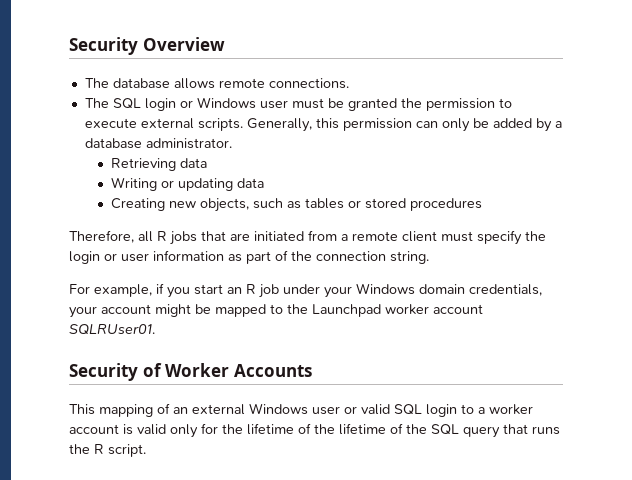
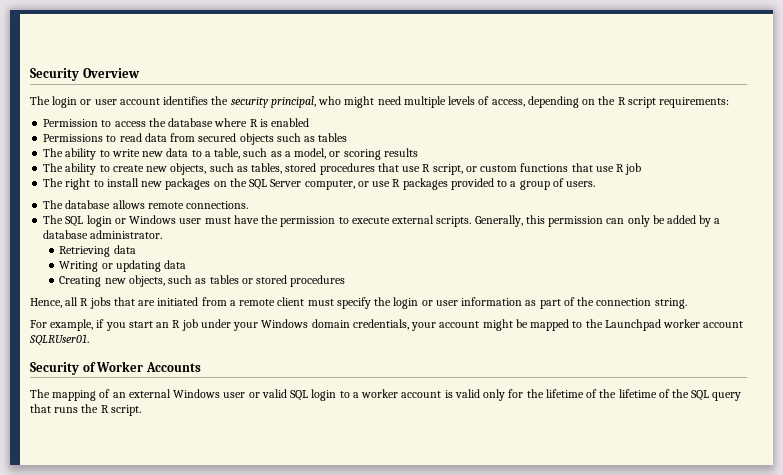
(225, 44) none -> [30,96,730,108] [43,118,310,127] [43,133,348,145] [43,148,418,160] [43,163,642,175] [43,178,596,190] // The login or user account identifies the security principal, who might need multiple levels of access, depending on the R script requirements: // Permission to access the database where R is enabled // Permissions to read data from secured objects such as tables // The ability to write new data to a table, such as a model, or scoring results // The ability to create new objects, such as tables, stored procedures that use R script, or custom functions that use R job // The right to install new packages on the SQL Server computer, or use R packages provided to a group of users.
[327,98,397,111] be granted -> [233,215,259,224] have
[69,230,134,243] Therefore, -> [30,298,62,308] Hence,
[69,404,95,415] This -> [30,389,50,398] The

